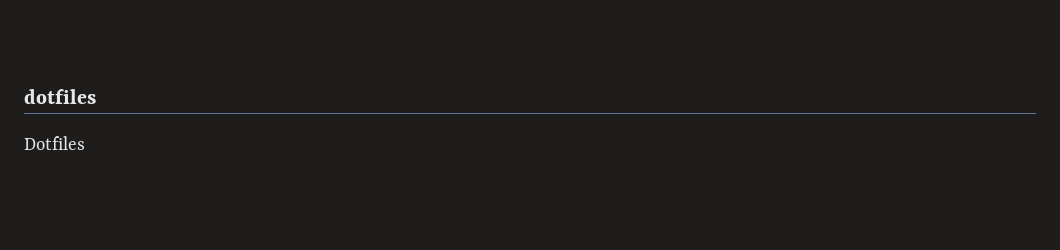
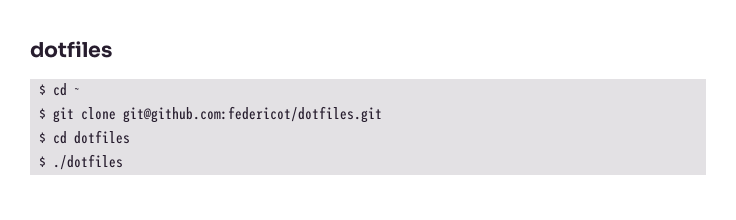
[24,89,96,104] [24,136,85,150] dotfiles // Dotfiles -> [30,41,112,58] [38,83,81,96] [38,106,382,123] [38,130,130,144] [38,154,123,170] dotfiles // $ cd ~ // $ git clone git@github.com:federicot/dotfiles.git // $ cd dotfiles // $ ./dotfiles

